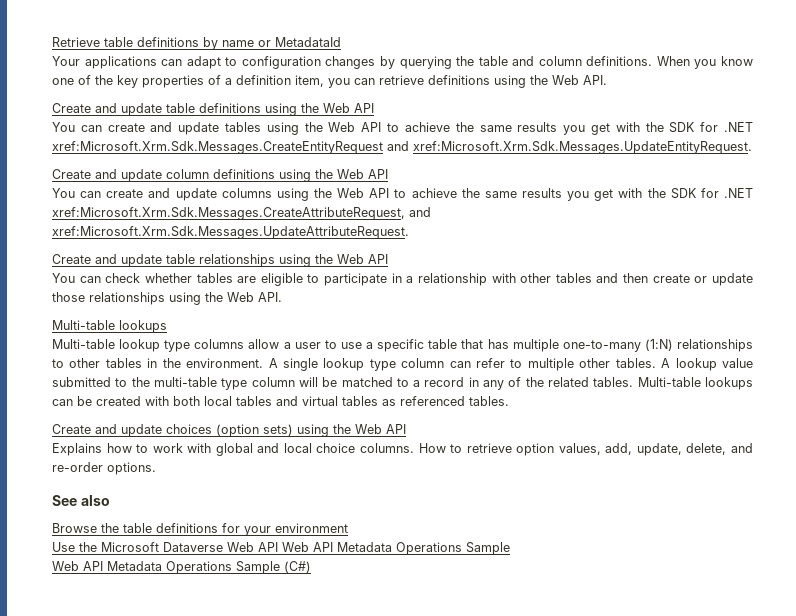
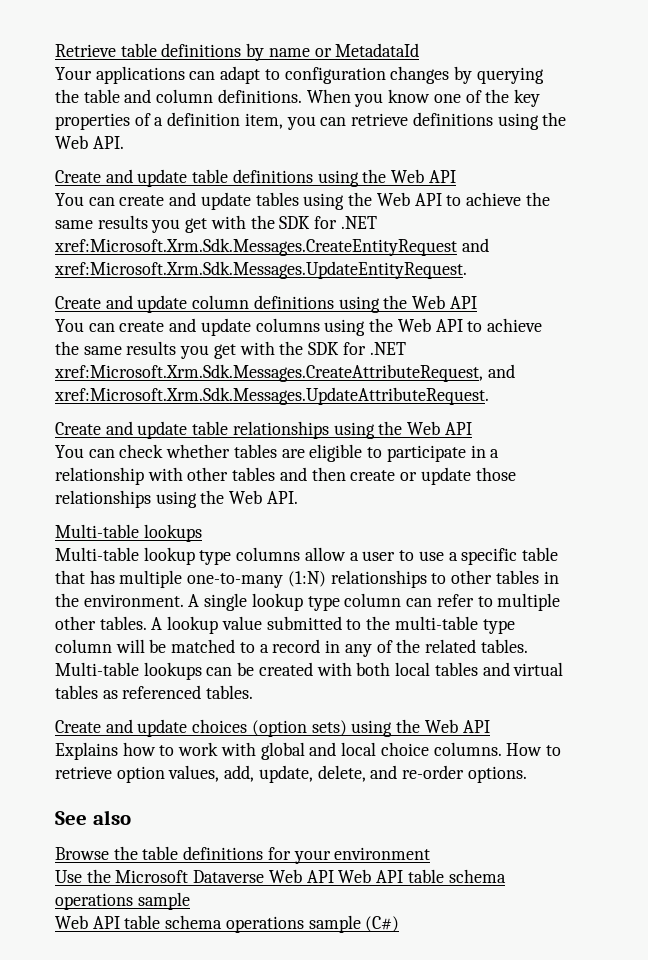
[337,542,510,555] [52,561,280,574] Metadata Operations Sample // Web API Metadata Operations Sample -> [407,869,506,883] [55,892,190,910] [55,915,361,933] table schema operations sample // Web API table schema operations sample

